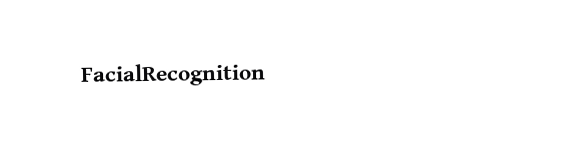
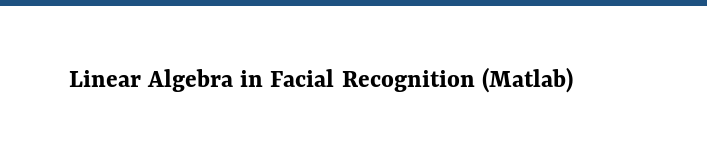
[80,62,266,87] FacialRecognition -> [69,67,573,93] Linear Algebra in Facial Recognition (Matlab)

